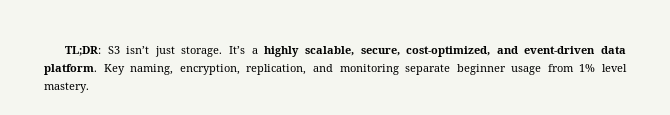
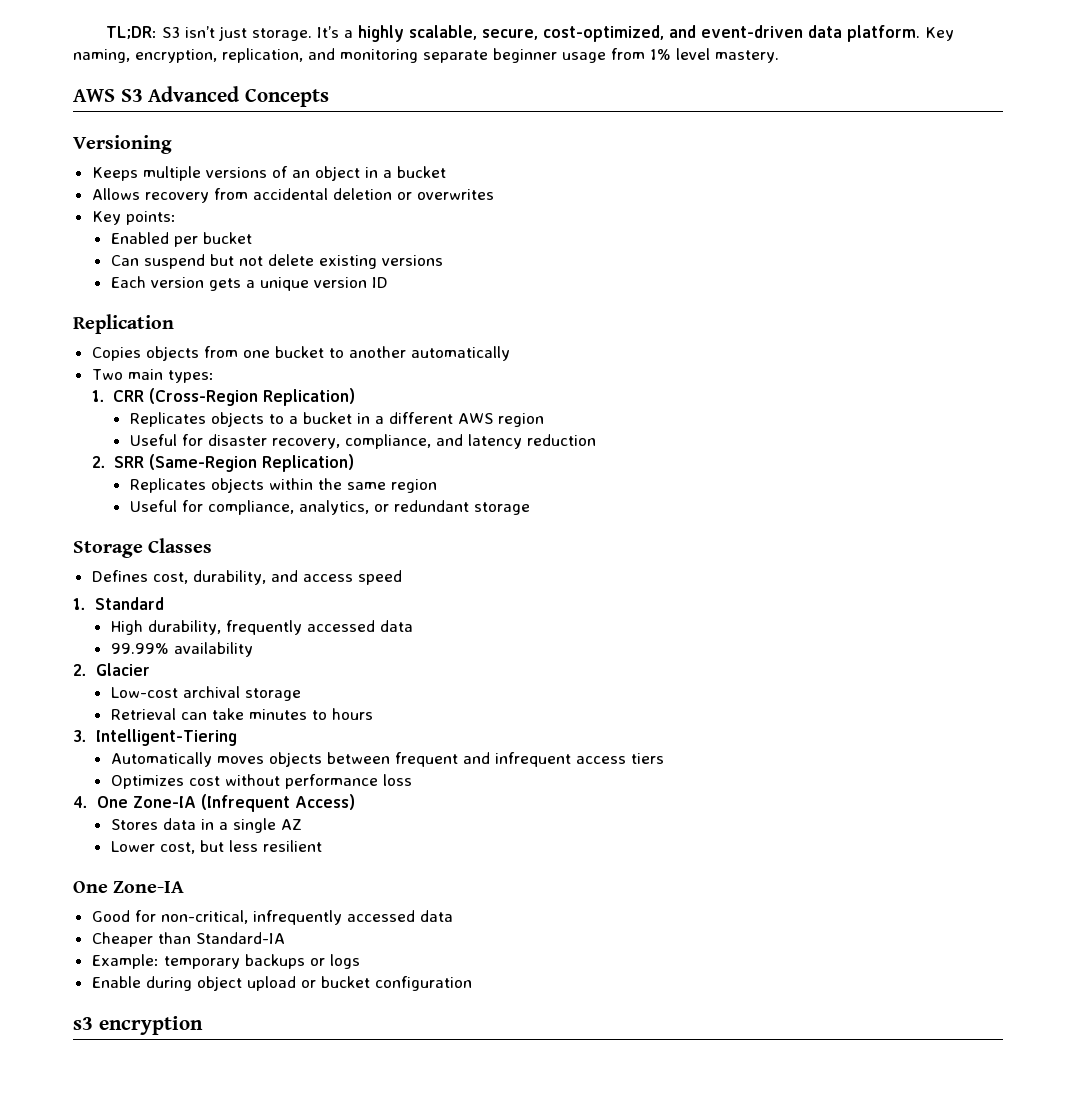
(89, 87) none -> [73,86,329,107] [73,135,172,154] [91,166,446,181] [91,188,494,203] [91,211,176,225] [110,232,252,247] [110,254,443,269] [110,276,388,291] [73,314,174,334] [91,346,510,361] [91,369,214,383] [91,388,356,406] [129,412,544,427] [129,434,596,449] [91,454,355,472] [129,478,437,493] [129,500,530,515] [73,538,213,558] [91,570,402,585] [73,597,164,610] [110,620,413,635] [110,642,253,657] [73,663,150,676] [110,686,301,701] [110,708,373,720] [73,729,237,746] [110,752,664,767] [110,774,412,789] [73,794,355,812] [110,818,302,833] [110,840,322,854] [73,881,185,893] [91,910,453,925] [91,932,285,947] [91,954,360,969] [91,976,472,991] [73,1016,203,1035] // AWS S3 Advanced Concepts // Versioning // Keeps multiple versions of an object in a bucket // Allows recovery from accidental deletion or overwrites // Key points: // Enabled per bucket // Can suspend but not delete existing versions // Each version gets a unique version ID // Replication // Copies objects from one bucket to another automatically // Two main types: // 1. CRR (Cross-Region Replication) // Replicates objects to a bucket in a different AWS region // Useful for disaster recovery, compliance, and latency reduction // 2. SRR (Same-Region Replication) // Replicates objects within the same region // Useful for compliance, analytics, or redundant storage // Storage Classes // Defines cost, durability, and access speed // 1. Standard // High durability, frequently accessed data // 99.99% availability // 2. Glacier // Low-cost archival storage // Retrieval can take minutes to hours // 3. Intelligent-Tiering // Automatically moves objects between frequent and infrequent access tiers // Optimizes cost without performance loss // 4. One Zone-IA (Infrequent Access) // Stores data in a single AZ // Lower cost, but less resilient // One Zone-IA // Good for non-critical, infrequently accessed data // Cheaper than Standard-IA // Example: temporary backups or logs // Enable during object upload or bucket configuration // s3 encryption

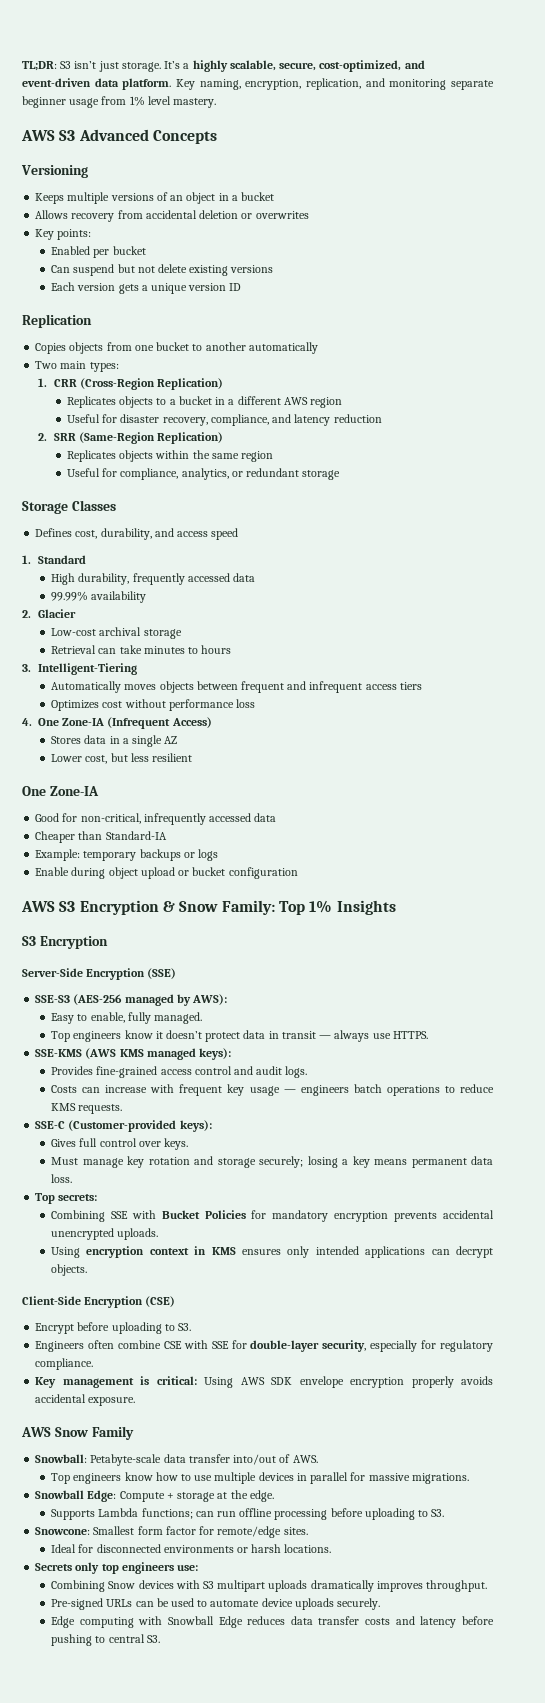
[73,1016,203,1035] s3 encryption -> [21,900,396,915] [22,936,108,949] [22,968,177,980] [35,994,228,1006] [51,1012,202,1024] [51,1030,428,1042] [35,1048,232,1060] [51,1066,308,1078] [51,1084,495,1096] [51,1103,123,1114] [35,1120,212,1132] [51,1138,188,1150] [51,1156,494,1168] [51,1174,73,1183] [35,1193,98,1204] [51,1210,494,1222] [51,1228,159,1240] [51,1246,494,1258] [51,1264,88,1276] [22,1296,176,1308] [35,1322,192,1334] [35,1340,493,1352] [35,1358,94,1370] [35,1376,494,1388] [35,1394,136,1406] [21,1426,134,1440] [35,1454,318,1466] [51,1472,469,1484] [35,1490,274,1502] [51,1508,445,1520] [35,1526,308,1538] [51,1544,332,1553] [35,1562,199,1574] [51,1580,488,1592] [51,1598,381,1610] [51,1616,494,1628] [51,1634,160,1646] AWS S3 Encryption & Snow Family: Top 1% Insights // S3 Encryption // Server-Side Encryption (SSE) // SSE-S3 (AES-256 managed by AWS): // Easy to enable, fully managed. // Top engineers know it doesn’t protect data in transit — always use HTTPS. // SSE-KMS (AWS KMS managed keys): // Provides fine-grained access control and audit logs. // Costs can increase with frequent key usage — engineers batch operations to reduce KMS requests. // SSE-C (Customer-provided keys): // Gives full control over keys. // Must manage key rotation and storage securely; losing a key means permanent data loss. // Top secrets: // Combining SSE with Bucket Policies for mandatory encryption prevents accidental unencrypted uploads. // Using encryption context in KMS ensures only intended applications can decrypt objects. // Client-Side Encryption (CSE) // Encrypt before uploading to S3. // Engineers often combine CSE with SSE for double-layer security, especially for regulatory compliance. // Key management is critical: Using AWS SDK envelope encryption properly avoids accidental exposure. // AWS Snow Family // Snowball: Petabyte-scale data transfer into/out of AWS. // Top engineers know how to use multiple devices in parallel for massive migrations. // Snowball Edge: Compute + storage at the edge. // Supports Lambda functions; can run offline processing before uploading to S3. // Snowcone: Smallest form factor for remote/edge sites. // Ideal for disconnected environments or harsh locations. // Secrets only top engineers use: // Combining Snow devices with S3 multipart uploads dramatically improves throughput. // Pre-signed URLs can be used to automate device uploads securely. // Edge computing with Snowball Edge reduces data transfer costs and latency before pushing to central S3.

